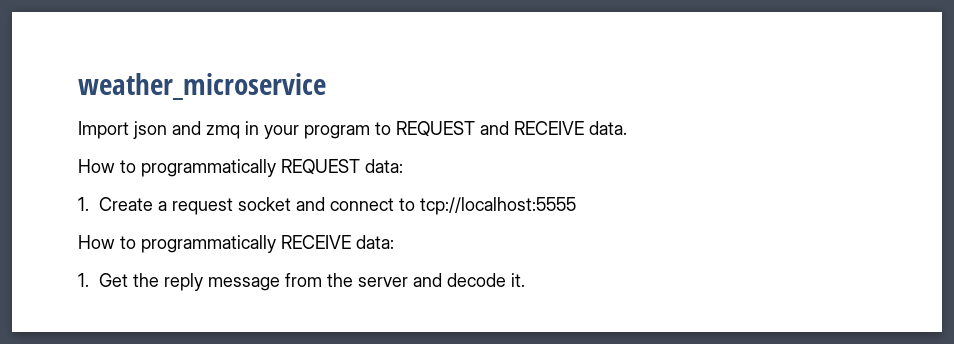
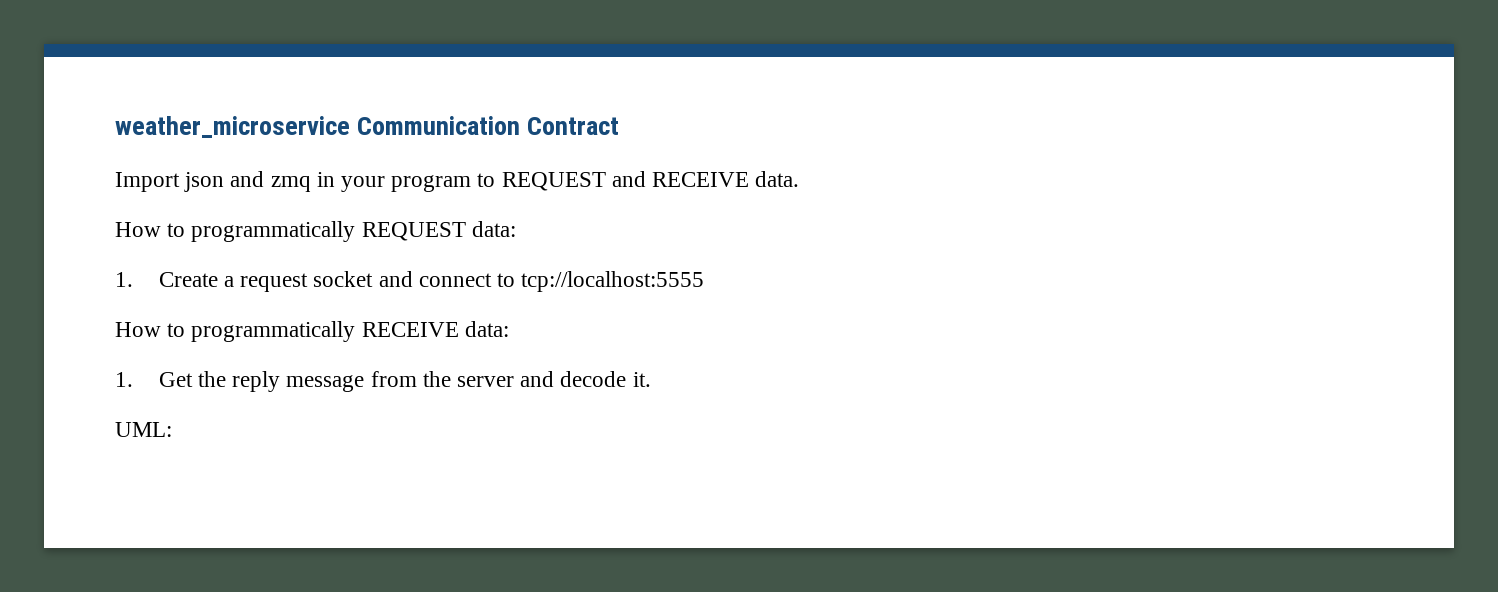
(326, 86) none -> [357,116,620,135] Communication Contract
(525, 280) none -> [115,422,172,437] // UML:

